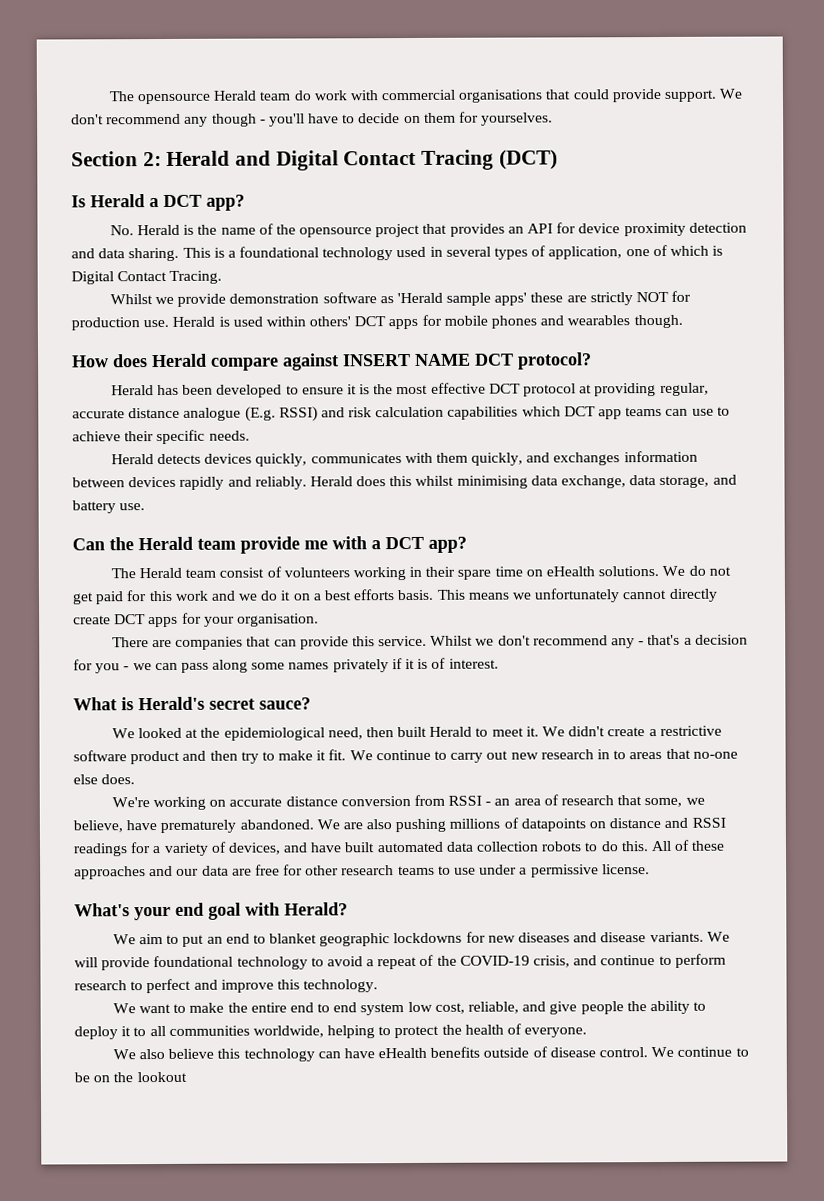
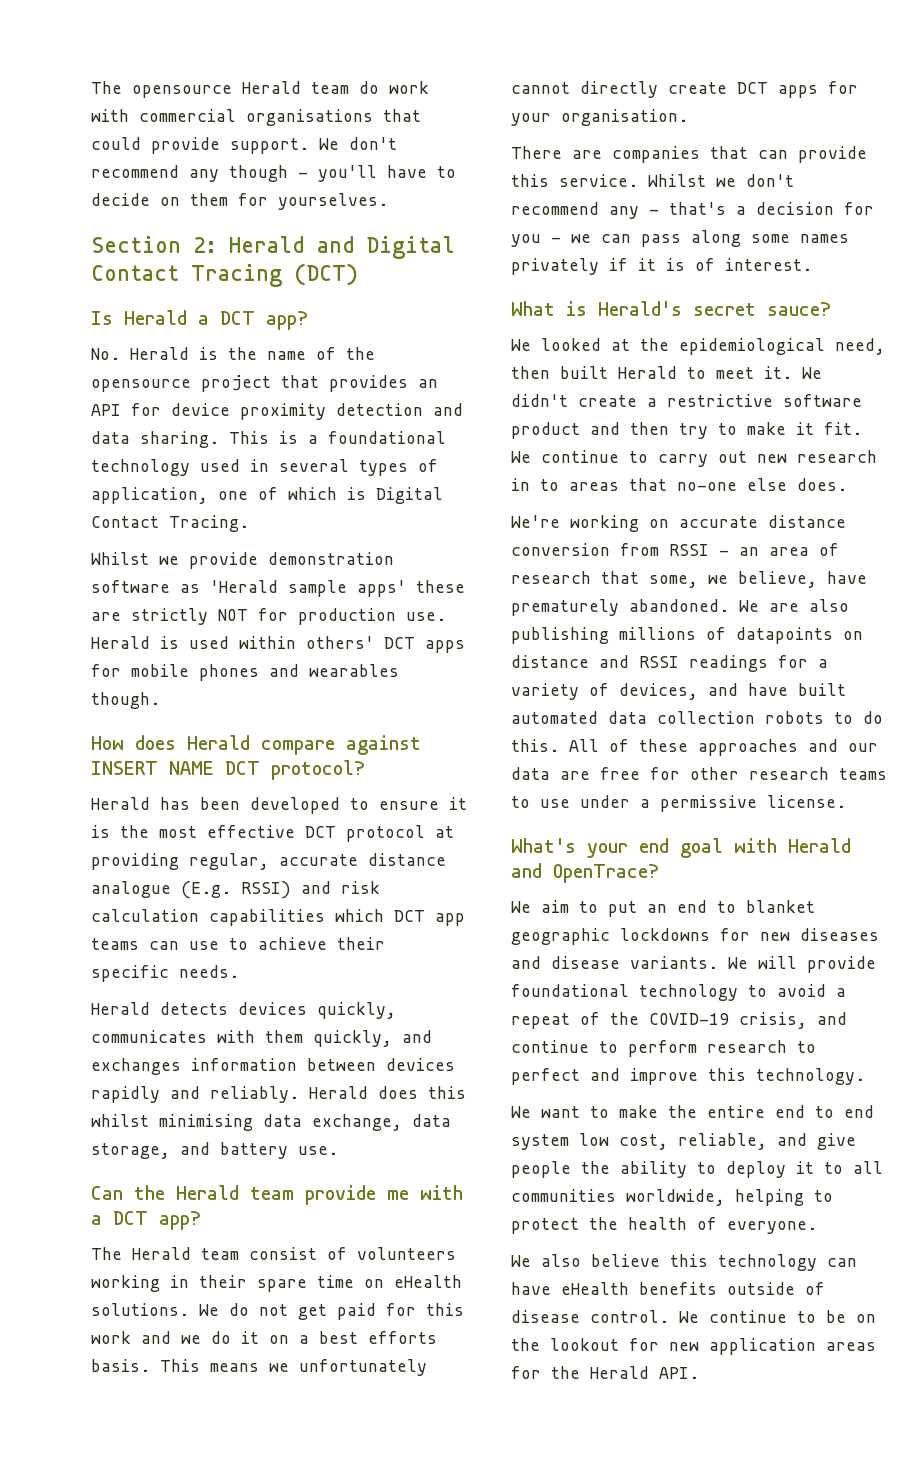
[395,818,447,833] pushing -> [511,627,609,644] publishing
[284,902,348,916] Herald? -> [788,838,851,853] [511,863,659,883] Herald and OpenTrace?
(187, 1077) none -> [629,1338,876,1355] [511,1366,699,1379] for new application areas for the Herald API.

